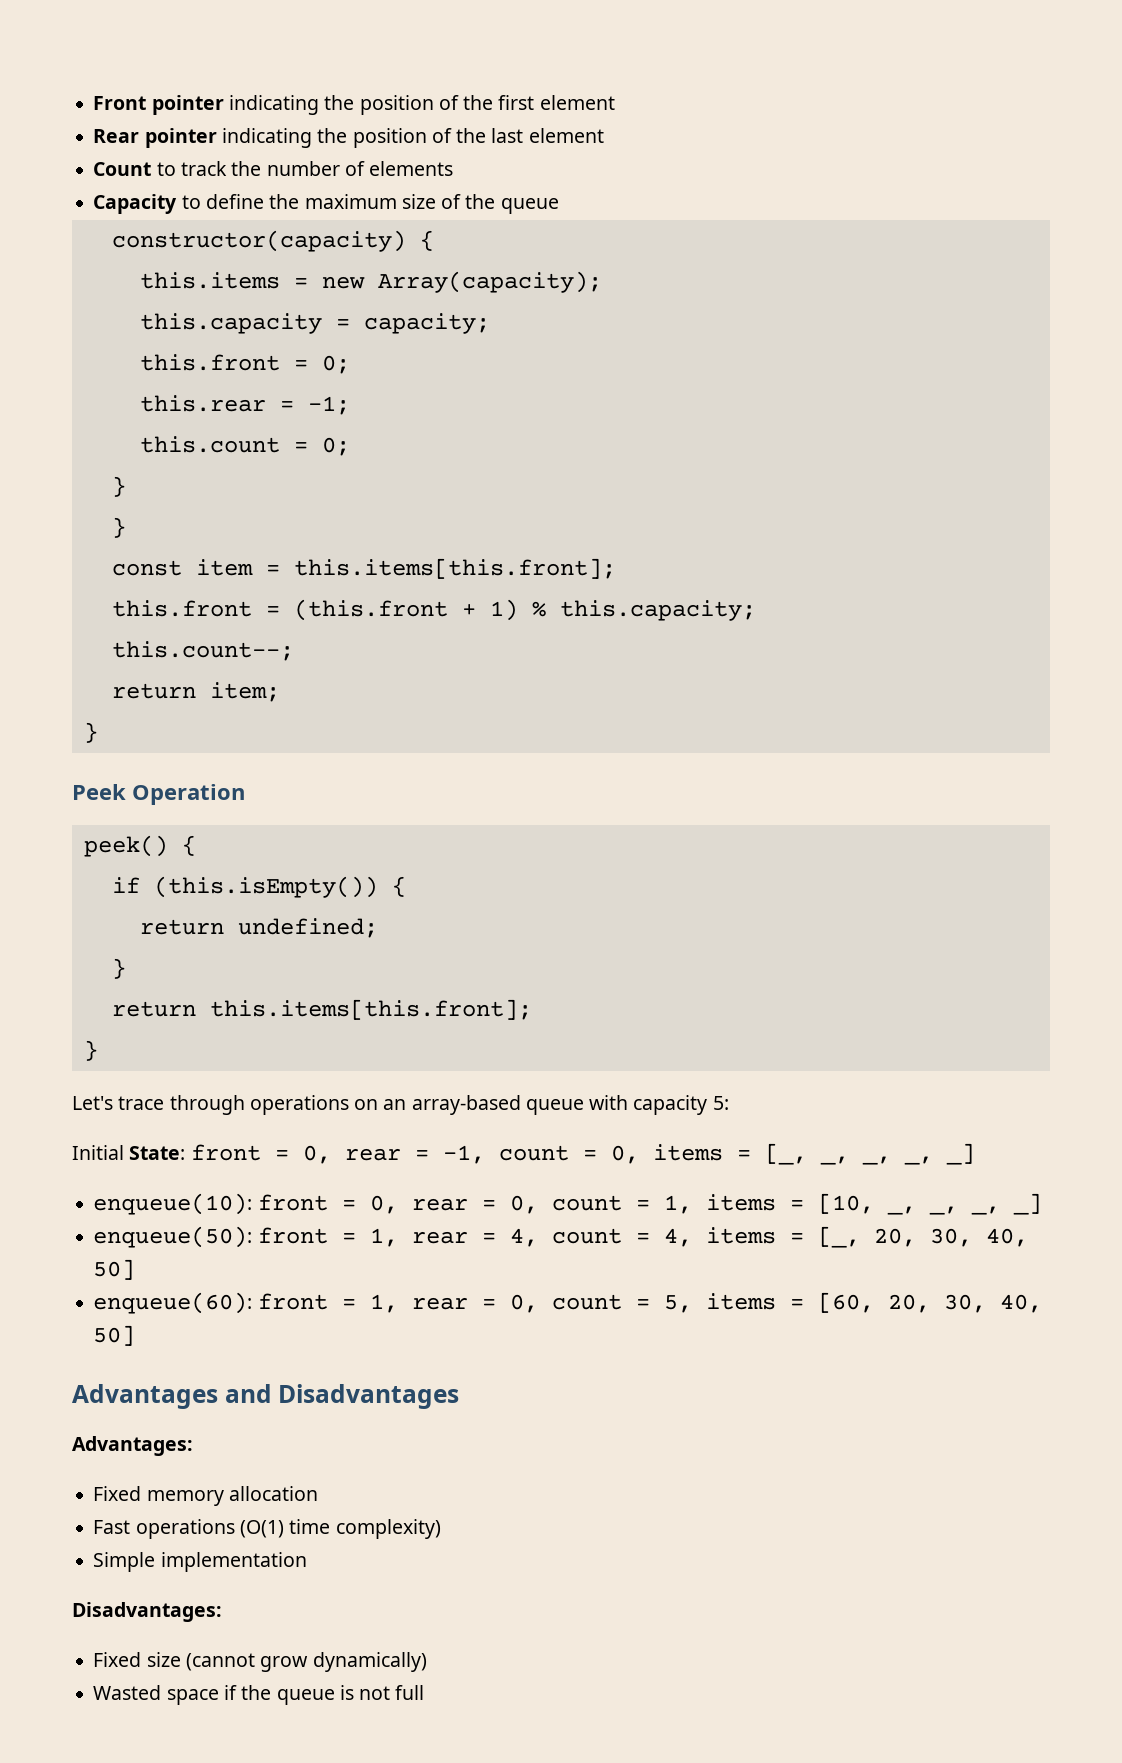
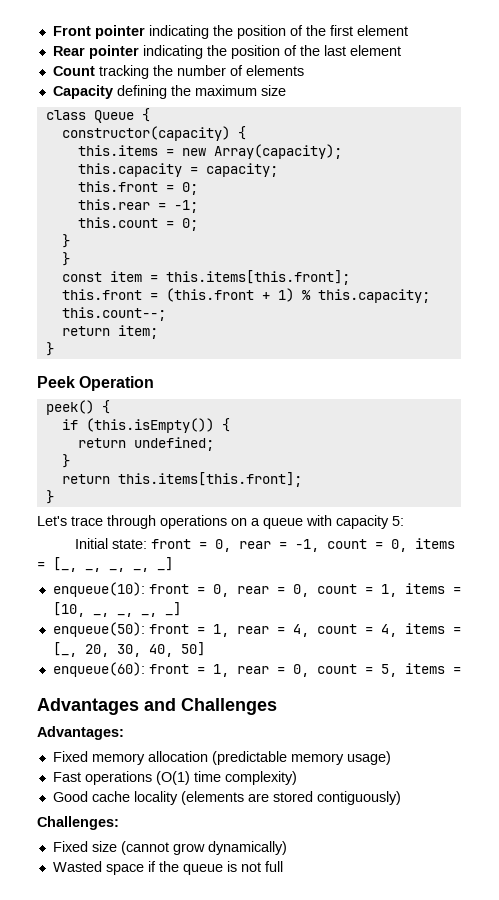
[156,161,227,176] to track -> [98,65,149,79] tracking
[181,194,264,209] to define -> [116,85,167,99] defining
[441,194,559,214] of the queue -> [45,108,150,123] // class Queue {
[383,1095,521,1115] an array-based -> [251,518,260,526] a
[129,1146,186,1160] State: -> [111,539,147,549] state:
[817,1292,1042,1313] [93,1325,136,1346] [60, 20, 30, 40, 50] -> (461, 670) none
[278,1384,460,1409] Disadvantages -> [181,698,277,715] Challenges
(318, 1493) none -> [211,751,391,765] (predictable memory usage)
[93,1552,307,1572] [72,1602,222,1622] Simple implementation // Disadvantages: -> [52,791,401,805] [37,816,119,830] Good cache locality (elements are stored contiguously) // Challenges:

